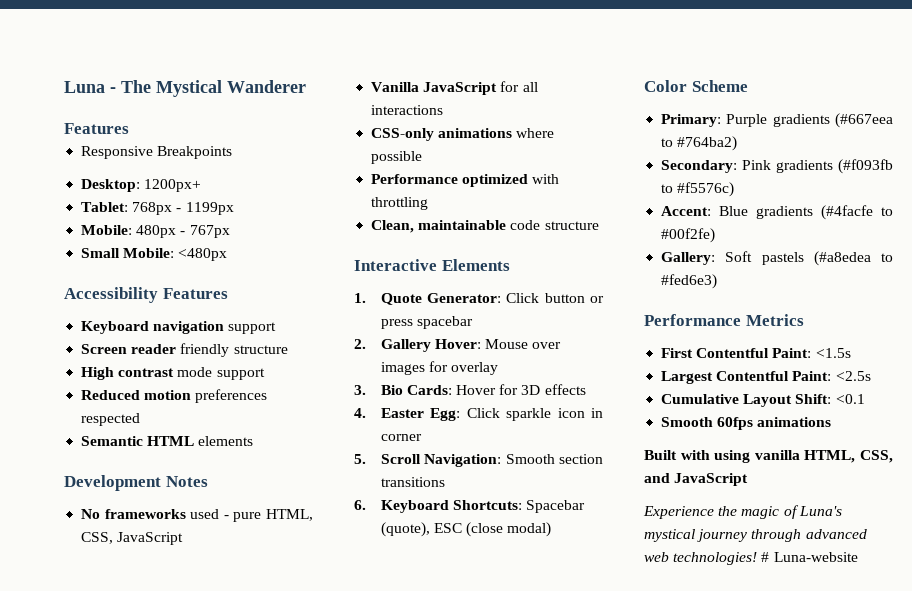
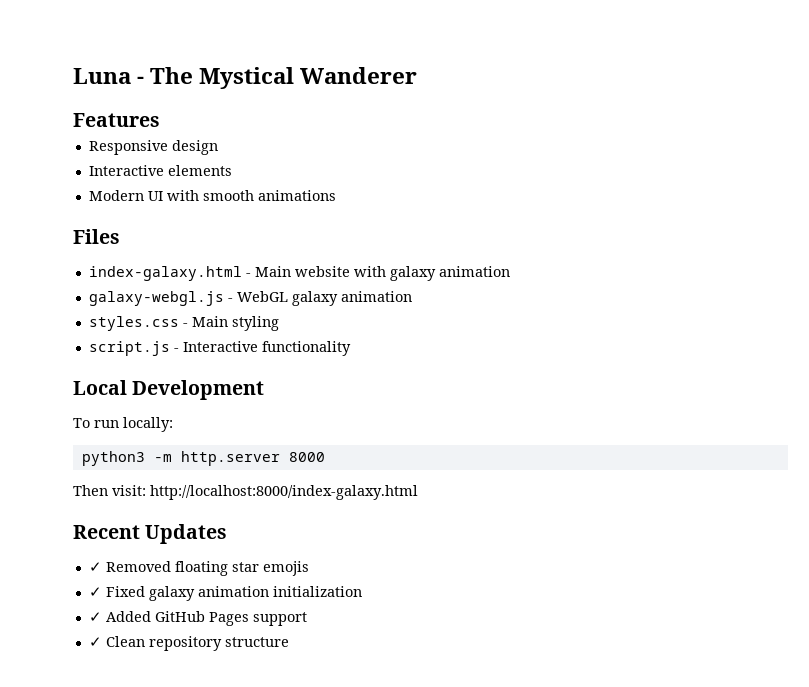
[157,146,233,159] [81,179,202,192] [81,202,234,215] [81,225,230,238] [81,248,228,261] [64,287,228,303] [81,321,277,334] [81,343,288,357] [81,367,265,380] [81,389,268,403] [81,413,141,426] [81,436,254,446] [64,475,208,491] [81,509,313,522] [81,532,184,545] [371,81,538,95] [371,105,444,115] [371,128,555,141] [371,151,423,164] [371,174,560,187] [371,197,429,210] [371,220,599,233] [354,259,510,271] [354,293,604,305] [380,316,473,329] [354,339,562,352] [380,361,499,375] [354,384,586,395] [354,408,603,421] [380,434,422,441] [354,454,603,467] [380,477,445,487] [354,500,586,513] [380,522,552,537] [644,80,748,92] [661,113,893,128] [661,136,738,151] [661,159,893,174] [661,182,735,197] [661,205,893,220] [661,228,716,243] [661,251,893,266] [661,274,718,289] [644,314,804,326] [661,348,851,358] [661,371,871,384] [661,394,865,407] [661,417,832,430] [644,450,893,463] [644,473,749,486] [643,505,842,519] [644,529,867,542] [644,552,858,565] Breakpoints // Desktop: 1200px+ // Tablet: 768px - 1199px // Mobile: 480px - 767px // Small Mobile: <480px // Accessibility Features // Keyboard navigation support // Screen reader friendly structure // High contrast mode support // Reduced motion preferences respected // Semantic HTML elements // Development Notes // No frameworks used - pure HTML, CSS, JavaScript // Vanilla JavaScript for all interactions // CSS-only animations where possible // Performance optimized with throttling // Clean, maintainable code structure // Interactive Elements // 1. Quote Generator: Click button or press spacebar // 2. Gallery Hover: Mouse over images for overlay // 3. Bio Cards: Hover for 3D effects // 4. Easter Egg: Click sparkle icon in corner // 5. Scroll Navigation: Smooth section transitions // 6. Keyboard Shortcuts: Spacebar (quote), ESC (close modal) // Color Scheme // Primary: Purple gradients (#667eea to #764ba2) // Secondary: Pink gradients (#f093fb to #f5576c) // Accent: Blue gradients (#4facfe to #00f2fe) // Gallery: Soft pastels (#a8edea to #fed6e3) // Performance Metrics // First Contentful Paint: <1.5s // Largest Contentful Paint: <2.5s // Cumulative Layout Shift: <0.1 // Smooth 60fps animations // Built with using vanilla HTML, CSS, and JavaScript // Experience the magic of Luna's mystical journey through advanced web technologies! # Luna-website -> [171,140,218,155] [88,165,232,176] [88,190,336,201] [73,229,120,244] [88,266,510,281] [88,291,412,306] [88,316,279,331] [88,341,351,356] [73,380,265,400] [73,417,173,432] [81,451,325,466] [73,485,418,500] [73,524,228,544] [88,561,309,576] [88,586,362,601] [88,611,307,626] [88,636,289,651] design // Interactive elements // Modern UI with smooth animations // Files // index-galaxy.html - Main website with galaxy animation // galaxy-webgl.js - WebGL galaxy animation // styles.css - Main styling // script.js - Interactive functionality // Local Development // To run locally: // python3 -m http.server 8000 // Then visit: http://localhost:8000/index-galaxy.html // Recent Updates // ✓ Removed floating star emojis // ✓ Fixed galaxy animation initialization // ✓ Added GitHub Pages support // ✓ Clean repository structure

